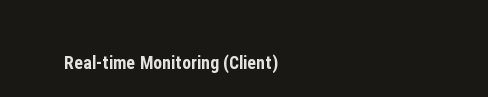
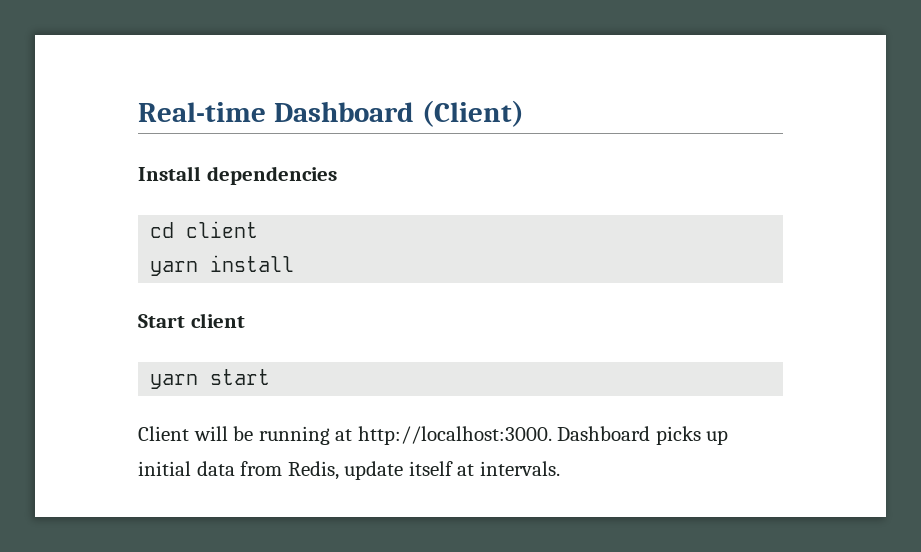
[139,55,219,73] Monitoring -> [273,101,414,122] Dashboard
(279, 64) none -> [138,166,337,185] [150,221,259,238] [150,255,295,276] [138,313,245,328] [150,369,271,389] [138,426,729,445] [138,461,560,480] // Install dependencies // cd client // yarn install // Start client // yarn start // Client will be running at http://localhost:3000. Dashboard picks up initial data from Redis, update itself at intervals.

